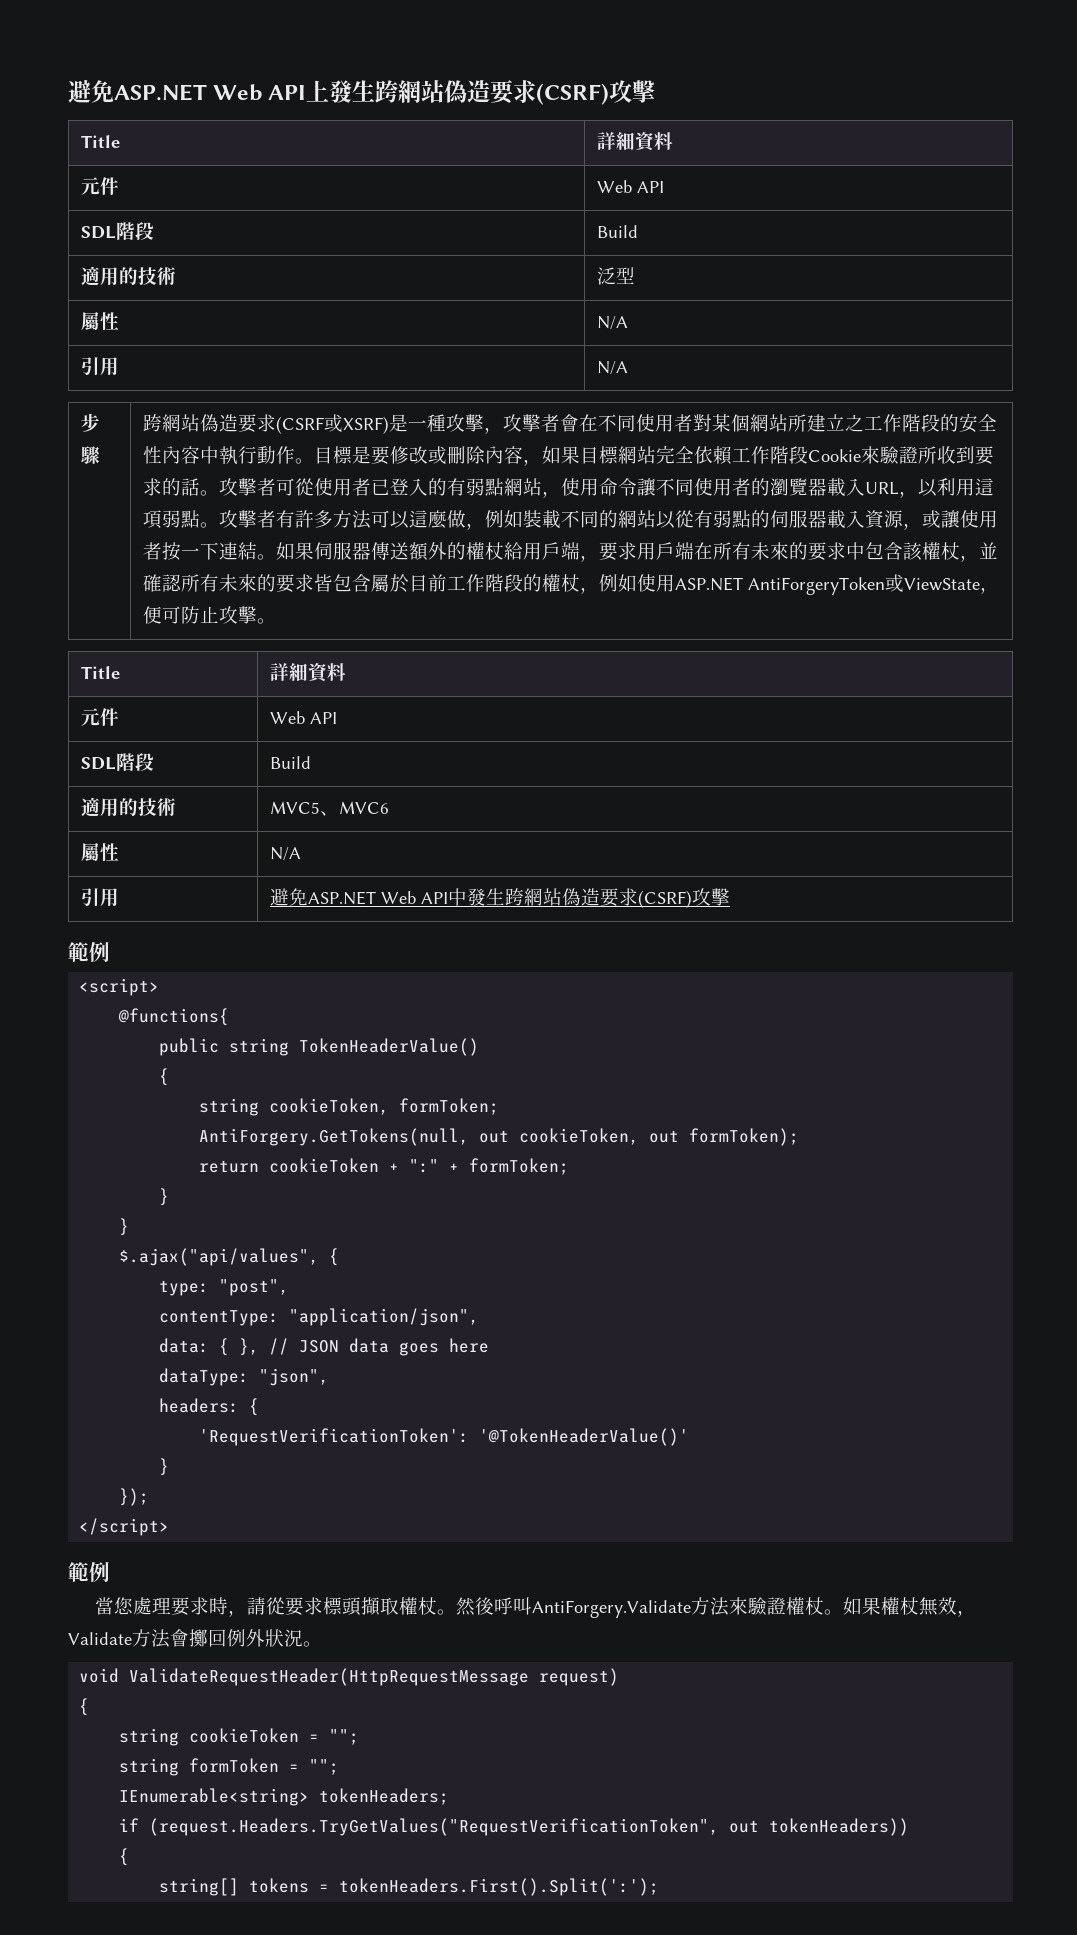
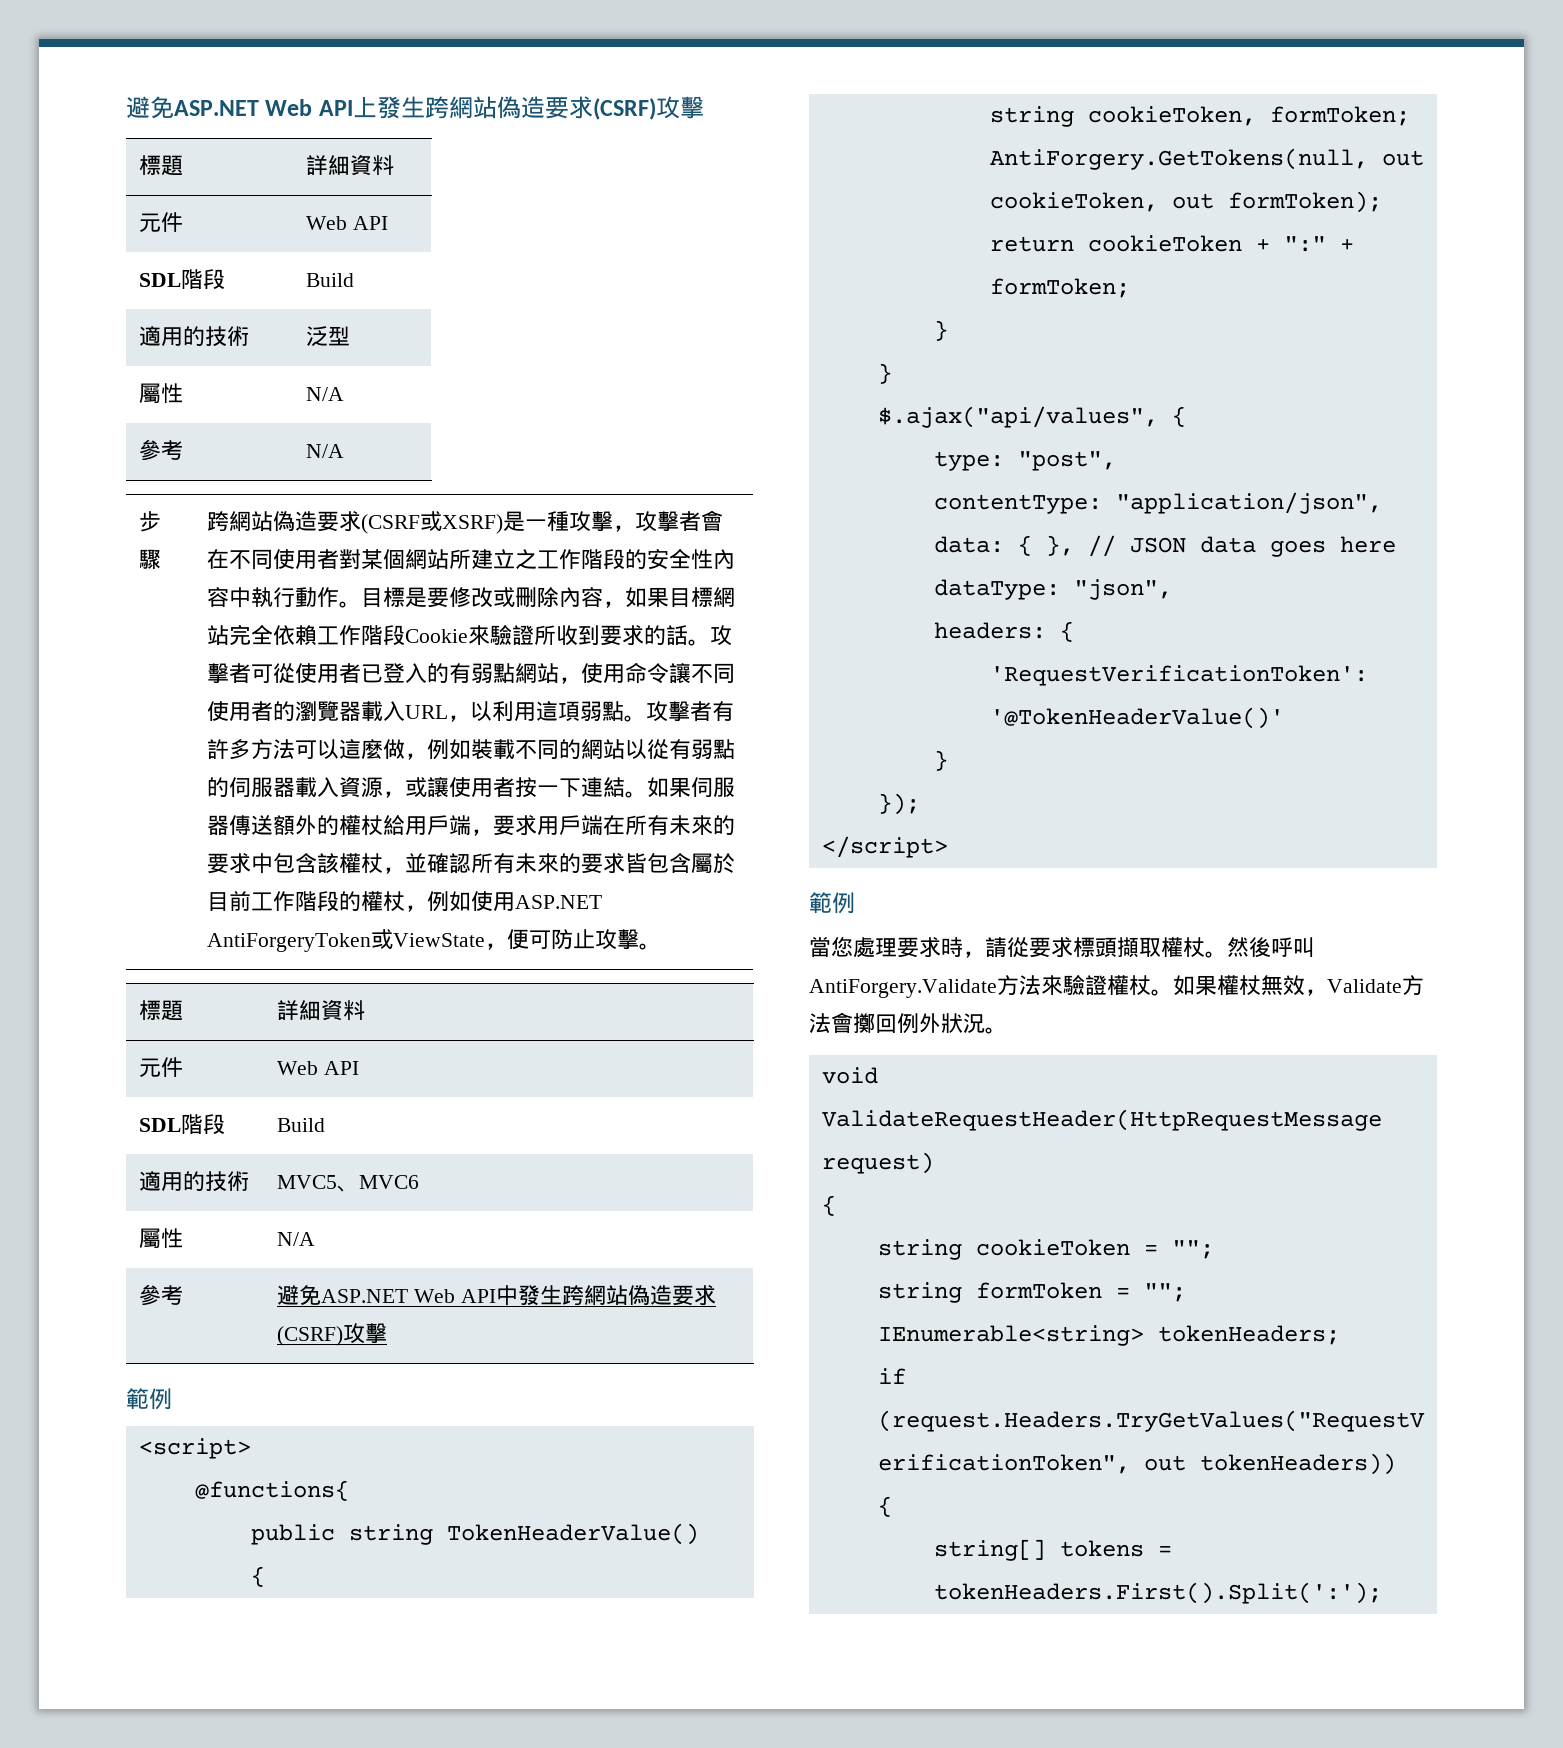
[80,135,120,148] Title -> [139,155,184,176] 標題
[80,357,119,376] 引用 -> [139,439,184,461] 參考
[80,666,120,679] Title -> [139,1000,184,1021] 標題
[80,888,119,907] 引用 -> [139,1284,184,1306] 參考

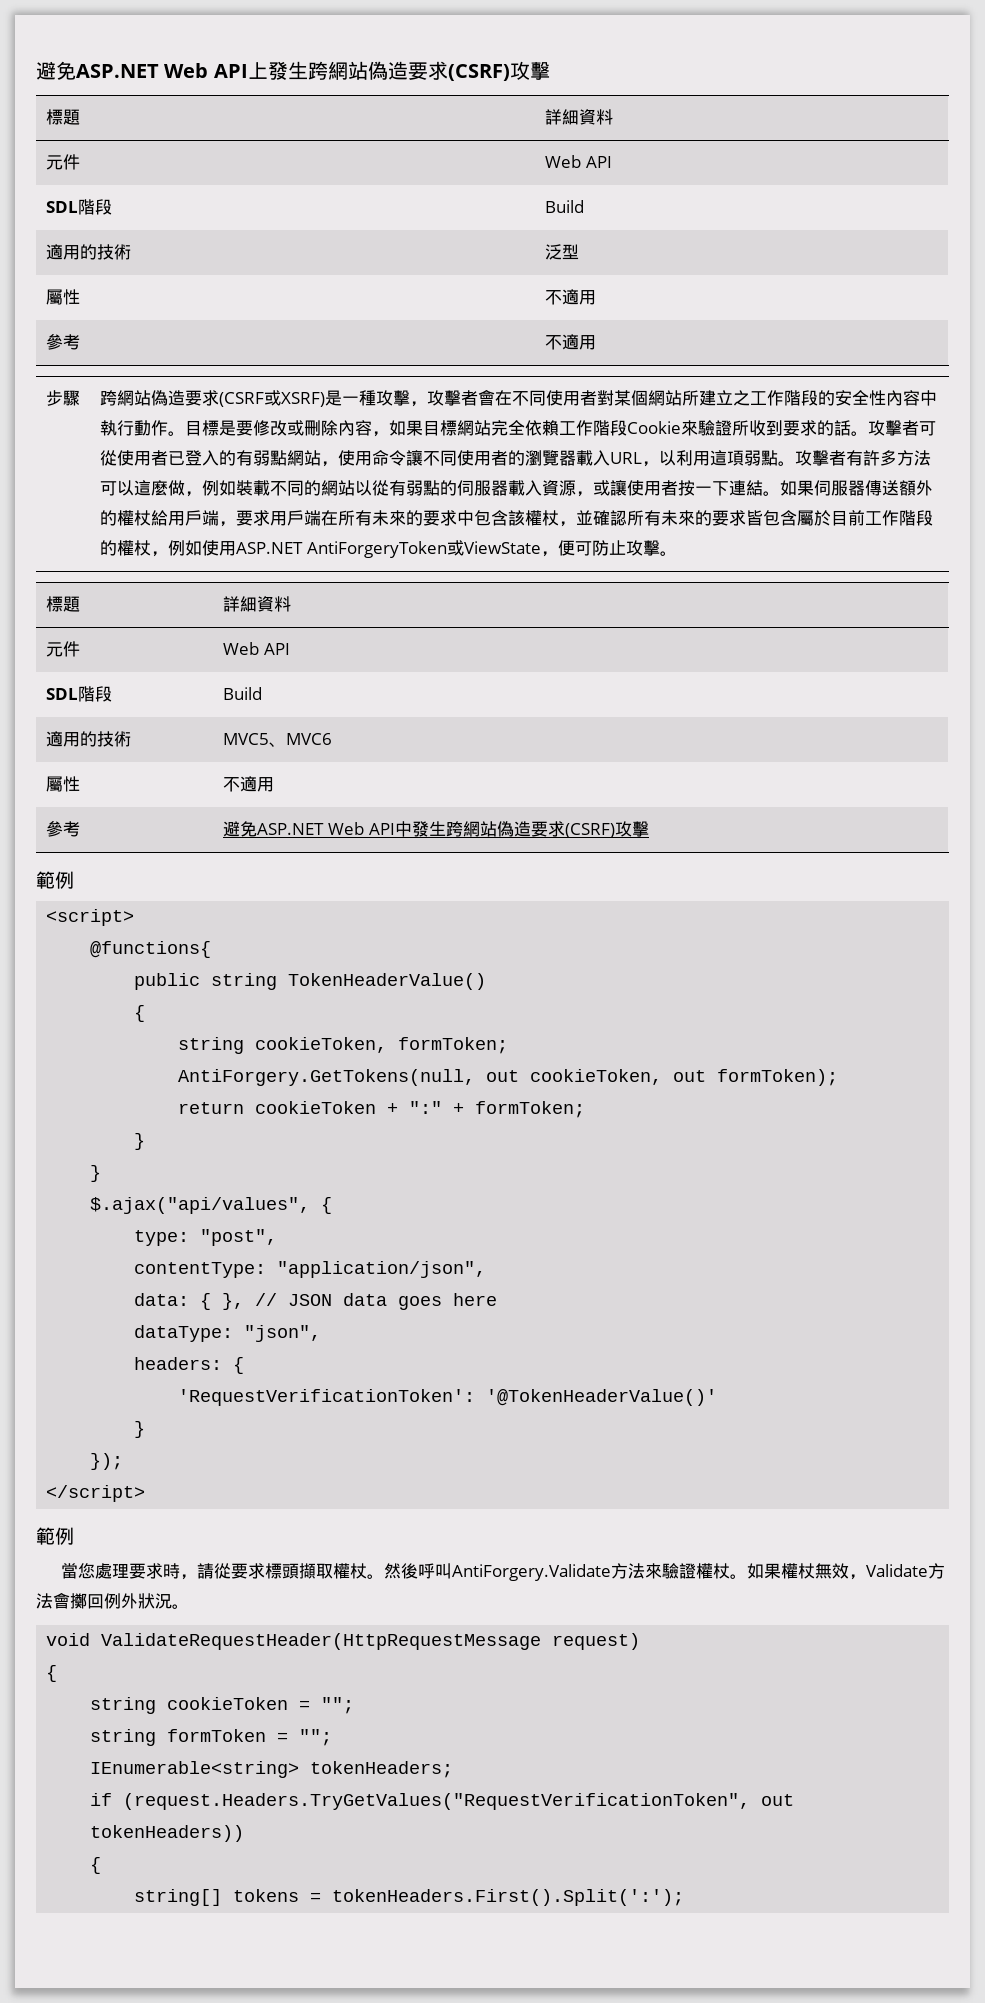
[306,387,345,401] [139,439,184,461] [306,444,345,458] N/A // 參考 | N/A -> [545,289,597,305] [46,333,81,350] [545,334,597,350] 不適用 // 參考 | 不適用
[277,1232,316,1246] N/A -> [223,776,275,792] 不適用

